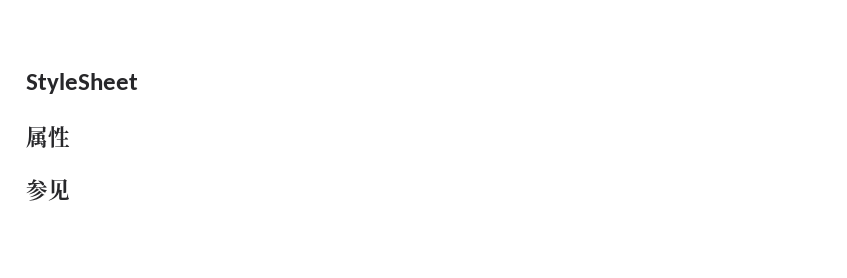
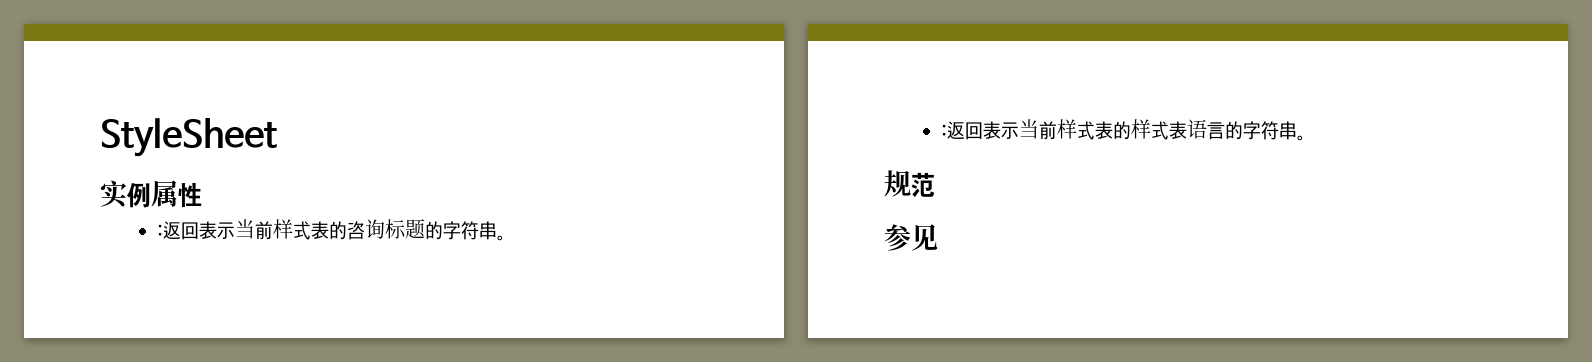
(138, 83) none -> [100,180,151,208] 实例
(70, 137) none -> [157,219,507,241] [941,119,1307,141] [884,170,935,198] // :返回表示当前样式表的咨询标题的字符串。 // :返回表示当前样式表的样式表语言的字符串。 // 规范

